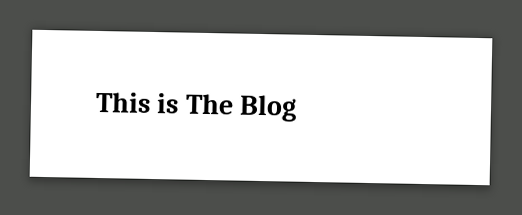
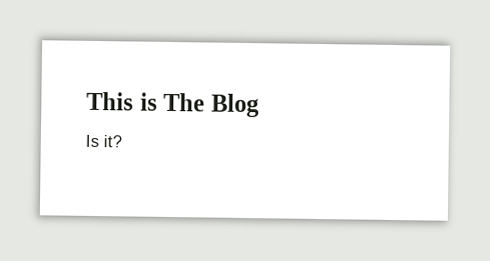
(298, 108) none -> [85,134,122,148] // Is it?

